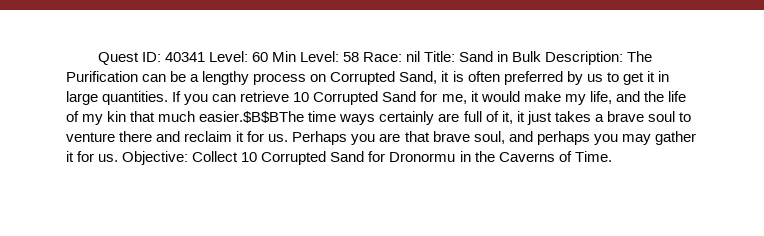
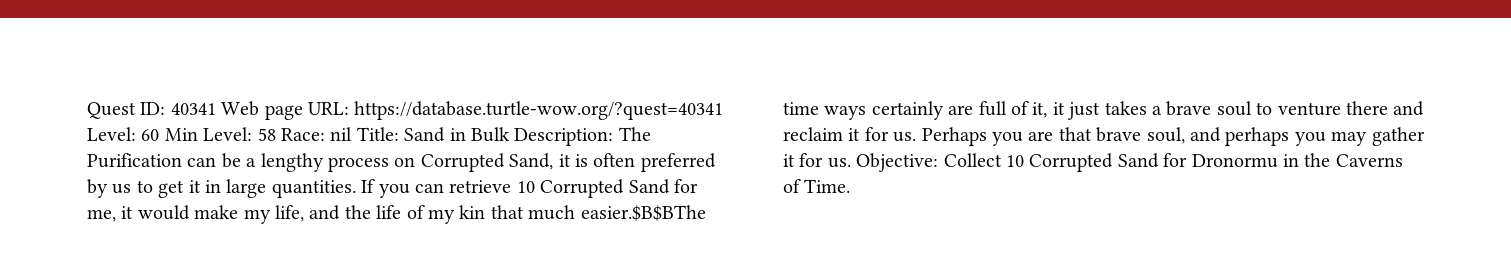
(205, 57) none -> [221,101,724,120] Web page URL: https://database.turtle-wow.org/?quest=40341

